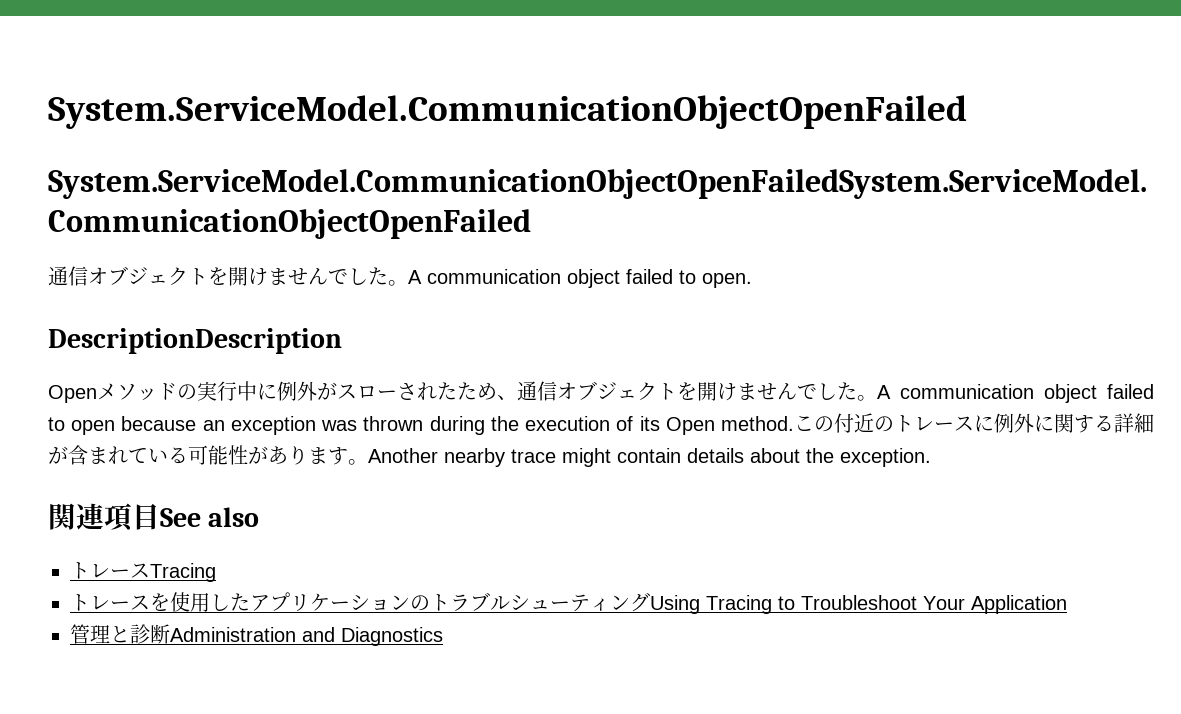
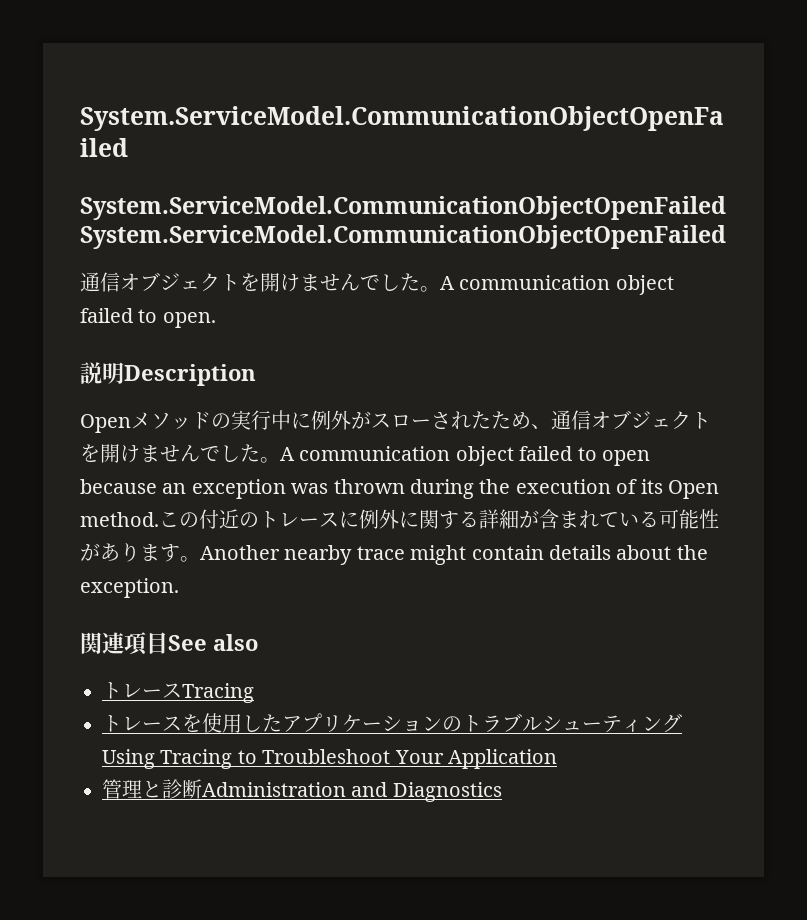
[48,328,342,354] DescriptionDescription -> [80,362,256,386] 説明Description

